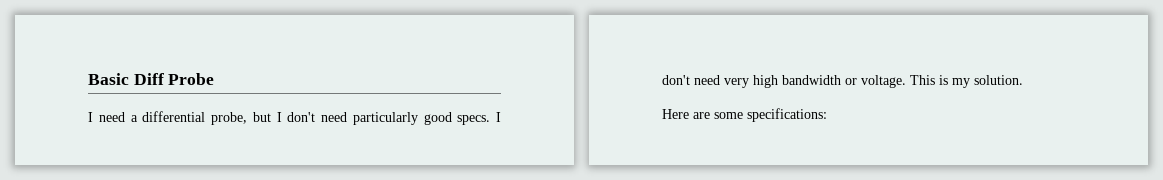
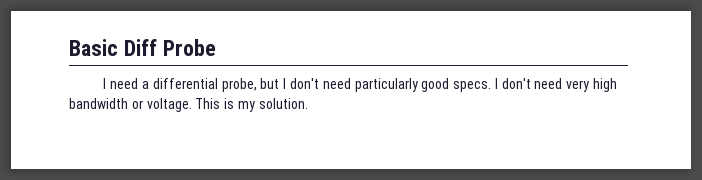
[662,108,827,122] // Here are some specifications: -> (308, 103) none

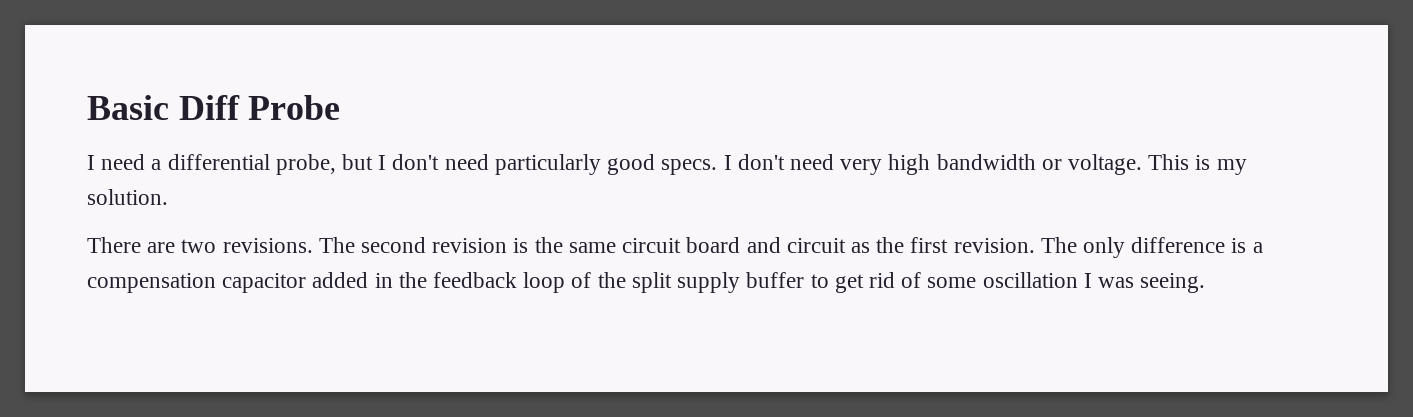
(308, 103) none -> [87,237,1263,258] [87,272,1206,293] // There are two revisions. The second revision is the same circuit board and circuit as the first revision. The only difference is a compensation capacitor added in the feedback loop of the split supply buffer to get rid of some oscillation I was seeing.

